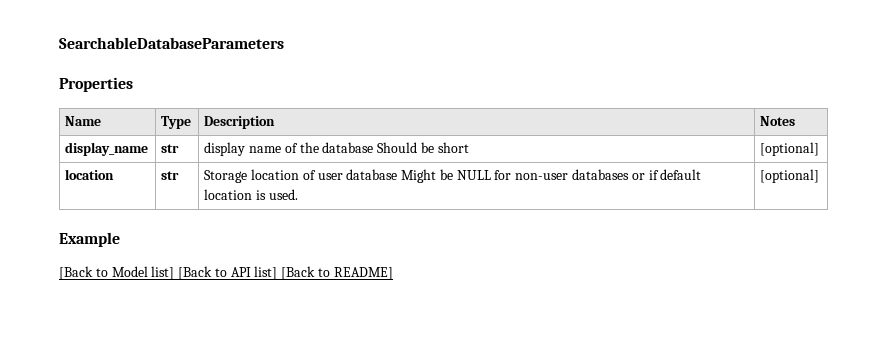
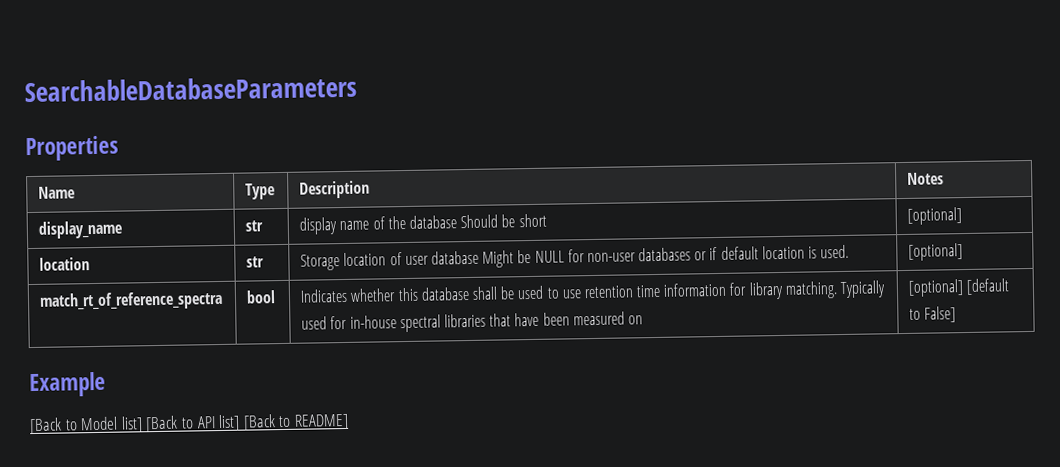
(820, 176) none -> [39,290,224,311] [246,290,277,304] [300,280,886,303] [301,311,643,333] [908,278,1011,297] [909,306,957,323] // match_rt_of_reference_spectra | bool | Indicates whether this database shall be used to use retention time information for library matching. Typically used for in-house spectral libraries that have been measured on | [optional] [default to False]

